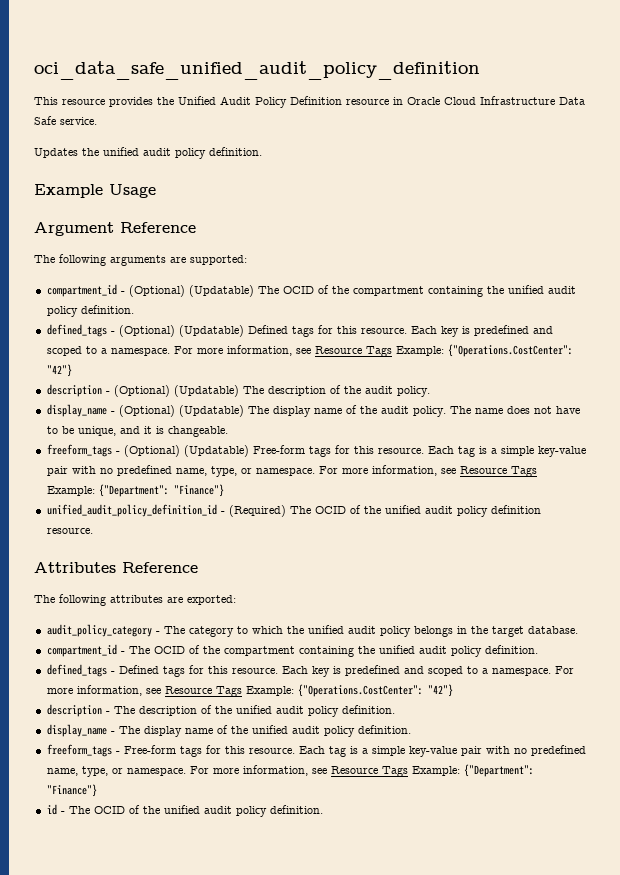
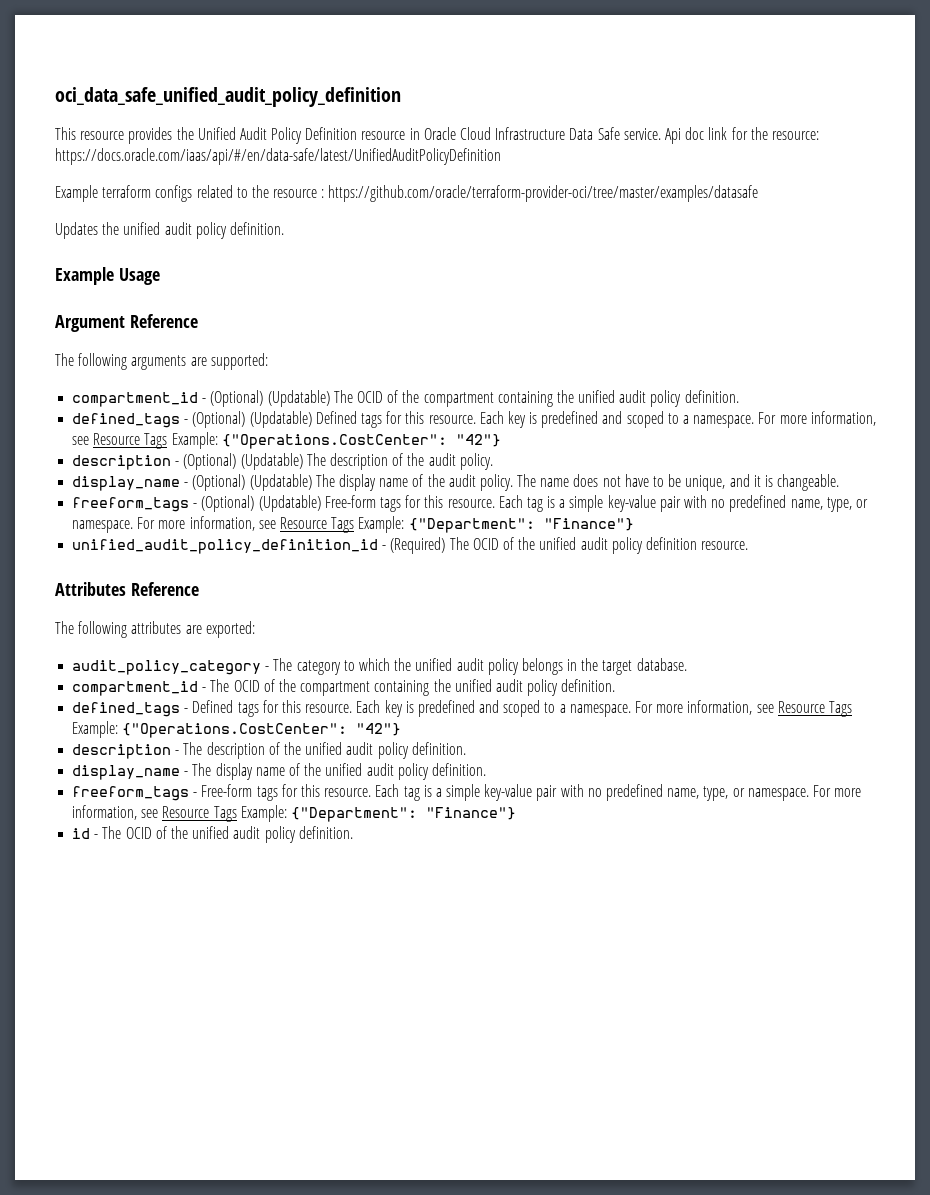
(97, 121) none -> [664,127,819,144] [55,148,501,165] [55,185,759,202] Api doc link for the resource: https://docs.oracle.com/iaas/api/#/en/data-safe/latest/UnifiedAuditPolicyDefinition // Example terraform configs related to the resource : https://github.com/oracle/terraform-provider-oci/tree/master/examples/datasafe

